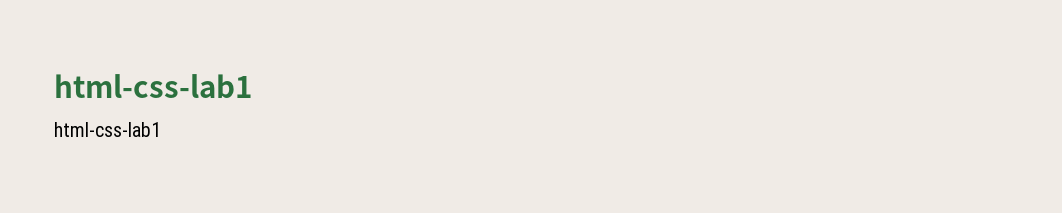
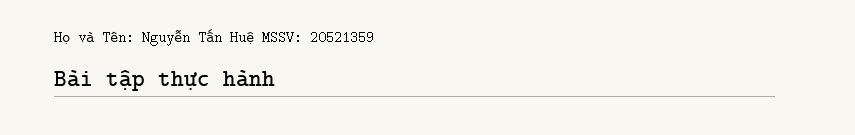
[54,74,252,98] [54,122,161,137] html-css-lab1 // html-css-lab1 -> [54,29,374,46] [54,70,275,91] Họ và Tên: Nguyễn Tấn Huệ MSSV: 20521359 // Bài tập thực hành

